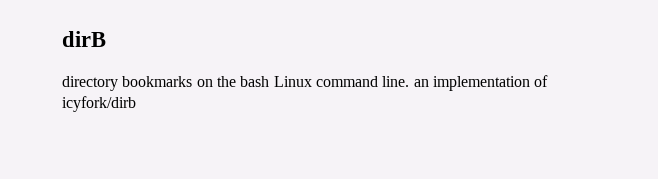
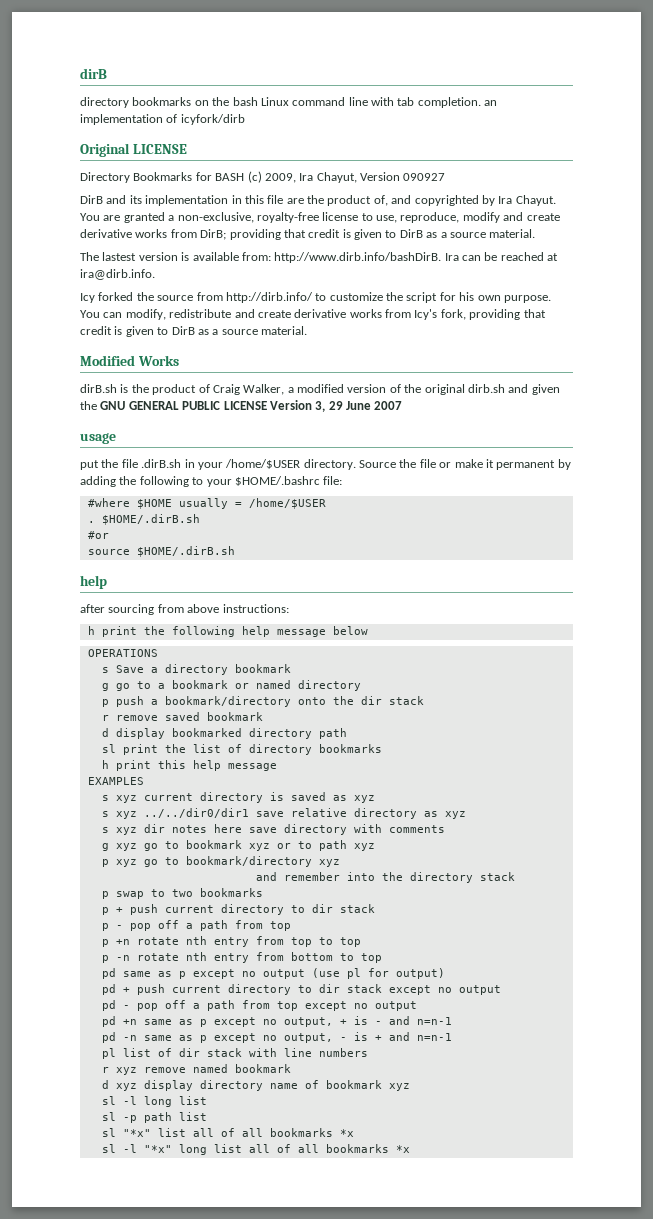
[382,76,410,87] line. -> [348,97,481,108] line with tab completion.
(136, 104) none -> [80,143,187,157] [80,171,446,183] [80,195,556,206] [80,212,560,223] [80,229,536,240] [80,252,559,263] [80,269,155,280] [80,292,551,303] [80,309,546,320] [80,326,307,337] [80,355,179,366] [80,384,560,395] [80,400,403,412] [80,433,116,444] [80,459,571,470] [80,476,343,487] [87,498,326,509] [87,514,200,525] [87,531,109,539] [87,546,235,557] [80,575,107,589] [80,604,289,615] [87,626,368,637] [87,649,158,657] [101,664,291,675] [101,680,361,691] [101,696,424,707] [101,712,263,721] [101,728,347,739] [101,744,382,755] [101,760,277,771] [87,777,144,785] [101,792,375,803] [101,808,466,819] [101,824,445,835] [101,840,375,851] [101,856,340,867] [255,872,515,883] [101,888,263,899] [101,904,375,915] [101,920,291,931] [101,936,361,947] [101,952,382,963] [101,968,445,979] [101,984,501,995] [101,1000,417,1011] [101,1016,452,1027] [101,1032,452,1043] [101,1048,368,1059] [101,1064,291,1075] [101,1080,410,1091] [101,1096,207,1107] [101,1112,207,1123] [101,1128,354,1137] [101,1144,410,1155] // Original LICENSE // Directory Bookmarks for BASH (c) 2009, Ira Chayut, Version 090927 // DirB and its implementation in this file are the product of, and copyrighted by Ira Chayut. You are granted a non-exclusive, royalty-free license to use, reproduce, modify and create derivative works from DirB; providing that credit is given to DirB as a source material. // The lastest version is available from: http://www.dirb.info/bashDirB. Ira can be reached at ira@dirb.info. // Icy forked the source from http://dirb.info/ to customize the script for his own purpose. You can modify, redistribute and create derivative works from Icy's fork, providing that credit is given to DirB as a source material. // Modified Works // dirB.sh is the product of Craig Walker, a modified version of the original dirb.sh and given the GNU GENERAL PUBLIC LICENSE Version 3, 29 June 2007 // usage // put the file .dirB.sh in your /home/$USER directory. Source the file or make it permanent by adding the following to your $HOME/.bashrc file: // #where $HOME usually = /home/$USER // . $HOME/.dirB.sh // #or // source $HOME/.dirB.sh // help // after sourcing from above instructions: // h print the following help message below // OPERATIONS // s Save a directory bookmark // g go to a bookmark or named directory // p push a bookmark/directory onto the dir stack // r remove saved bookmark // d display bookmarked directory path // sl print the list of directory bookmarks // h print this help message // EXAMPLES // s xyz current directory is saved as xyz // s xyz ../../dir0/dir1 save relative directory as xyz // s xyz dir notes here save directory with comments // g xyz go to bookmark xyz or to path xyz // p xyz go to bookmark/directory xyz // and remember into the directory stack // p swap to two bookmarks // p + push current directory to dir stack // p - pop off a path from top // p +n rotate nth entry from top to top // p -n rotate nth entry from bottom to top // pd same as p except no output (use pl for output) // pd + push current directory to dir stack except no output // pd - pop off a path from top except no output // pd +n same as p except no output, + is - and n=n-1 // pd -n same as p except no output, - is + and n=n-1 // pl list of dir stack with line numbers // r xyz remove named bookmark // d xyz display directory name of bookmark xyz // sl -l long list // sl -p path list // sl "*x" list all of all bookmarks *x // sl -l "*x" long list all of all bookmarks *x

